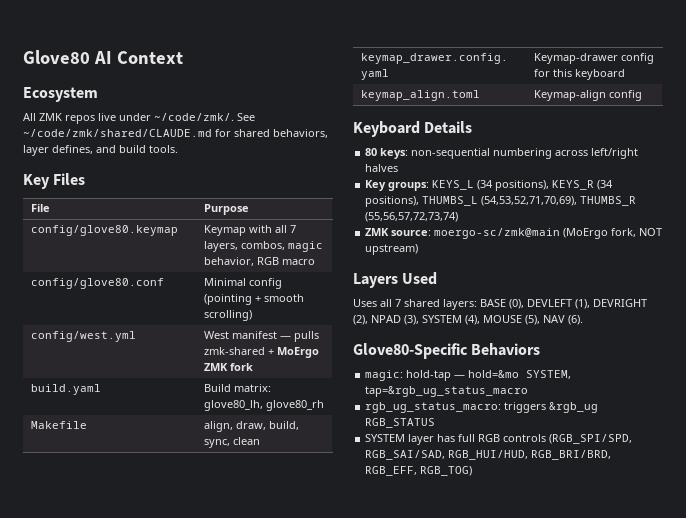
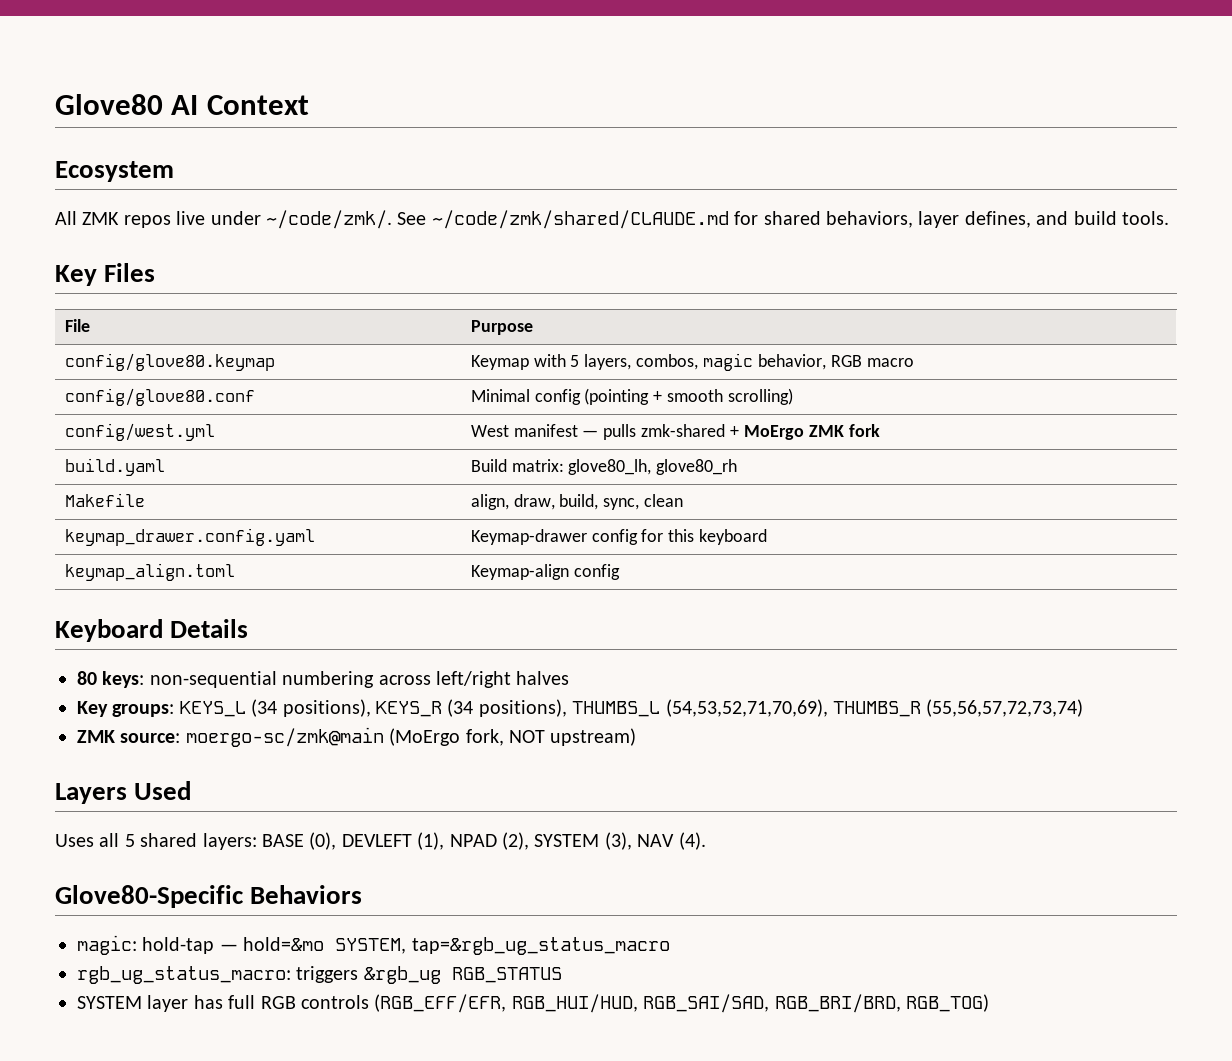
[275,225,297,233] all 7 -> [570,355,580,367] 5
[395,299,401,307] 7 -> [124,834,135,847] 5
[593,299,647,307] [353,315,583,325] DEVRIGHT (2), NPAD (3), SYSTEM (4), MOUSE (5), NAV (6). -> [449,832,706,850] NPAD (2), SYSTEM (3), NAV (4).
[549,434,633,444] [365,450,612,460] [365,466,418,476] (RGB_SPI/SPD, RGB_SAI/SAD, RGB_HUI/HUD, RGB_BRI/BRD, RGB_EFF, -> [374,994,901,1013] (RGB_EFF/EFR, RGB_HUI/HUD, RGB_SAI/SAD, RGB_BRI/BRD,

